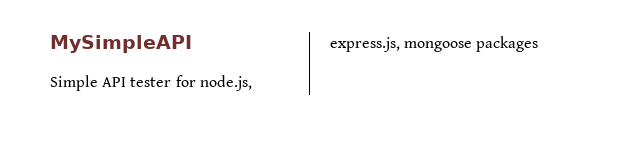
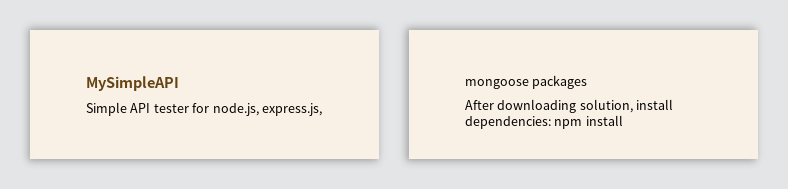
(539, 44) none -> [465,99,674,113] [465,115,623,129] // After downloading solution, install dependencies: npm install

